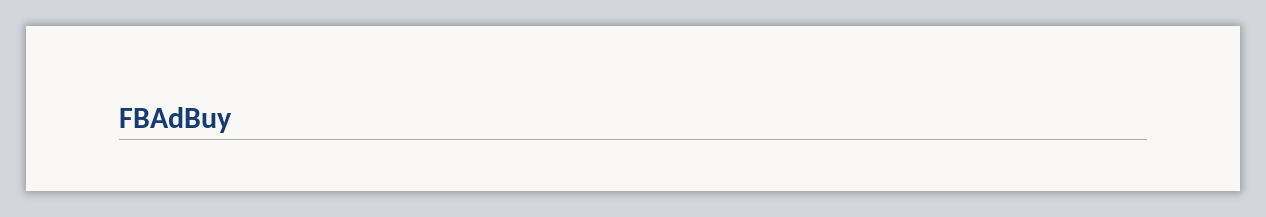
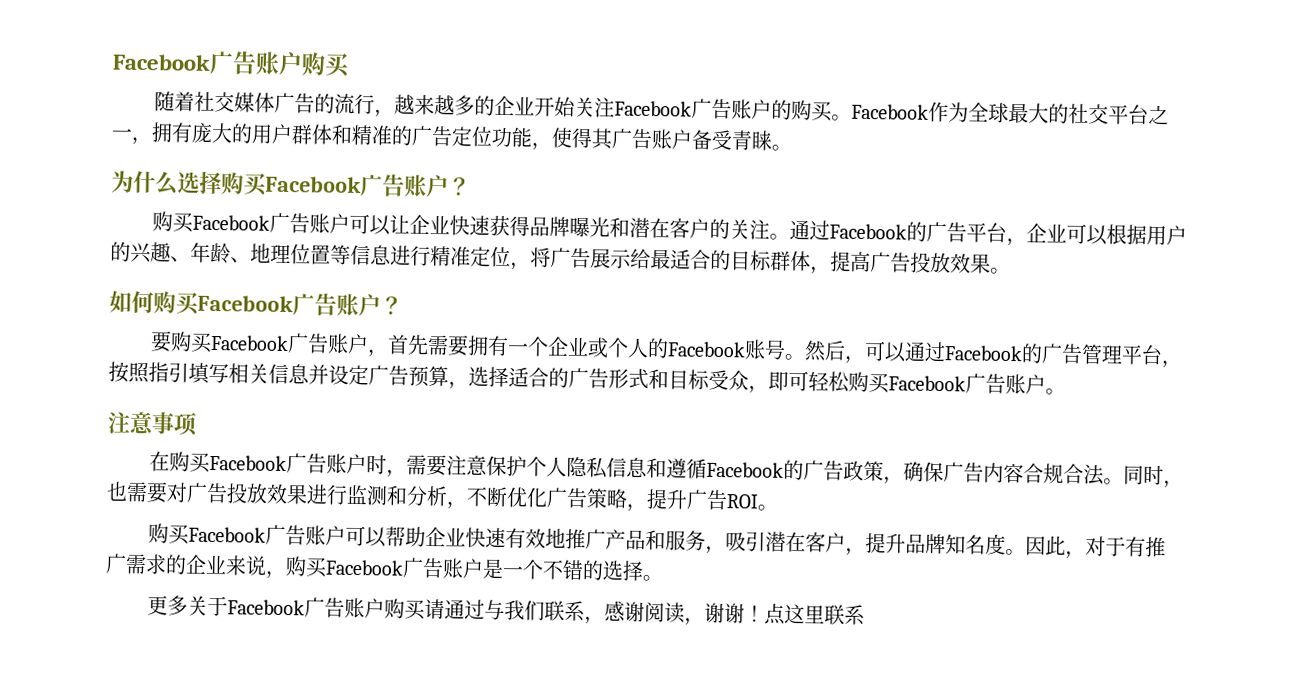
[119,107,232,133] FBAdBuy -> [112,50,351,78] [153,91,1169,125] [111,122,792,151] [111,170,471,198] [151,211,1187,247] [110,241,1011,275] [109,290,403,317] [149,331,1182,369] [108,361,1066,395] [107,411,198,436] [148,451,1184,489] [106,481,778,512] [147,523,1166,560] [105,553,663,582] [146,595,865,626] Facebook广告账户购买 // 随着社交媒体广告的流行，越来越多的企业开始关注Facebook广告账户的购买。Facebook作为全球最大的社交平台之一，拥有庞大的用户群体和精准的广告定位功能，使得其广告账户备受青睐。 // 为什么选择购买Facebook广告账户？ // 购买Facebook广告账户可以让企业快速获得品牌曝光和潜在客户的关注。通过Facebook的广告平台，企业可以根据用户的兴趣、年龄、地理位置等信息进行精准定位，将广告展示给最适合的目标群体，提高广告投放效果。 // 如何购买Facebook广告账户？ // 要购买Facebook广告账户，首先需要拥有一个企业或个人的Facebook账号。然后，可以通过Facebook的广告管理平台，按照指引填写相关信息并设定广告预算，选择适合的广告形式和目标受众，即可轻松购买Facebook广告账户。 // 注意事项 // 在购买Facebook广告账户时，需要注意保护个人隐私信息和遵循Facebook的广告政策，确保广告内容合规合法。同时，也需要对广告投放效果进行监测和分析，不断优化广告策略，提升广告ROI。 // 购买Facebook广告账户可以帮助企业快速有效地推广产品和服务，吸引潜在客户，提升品牌知名度。因此，对于有推广需求的企业来说，购买Facebook广告账户是一个不错的选择。 // 更多关于Facebook广告账户购买请通过与我们联系，感谢阅读，谢谢！点这里联系

